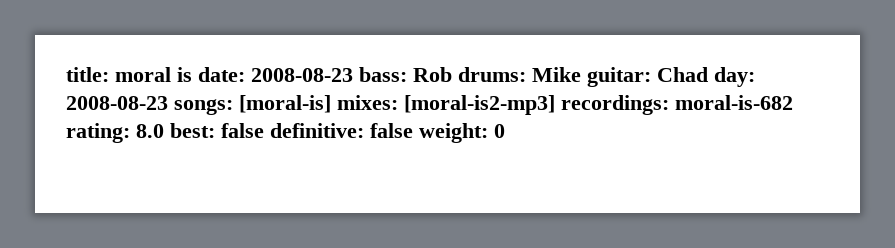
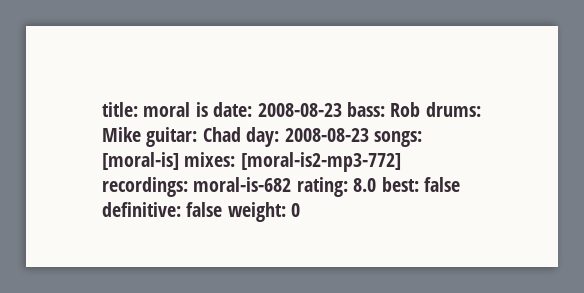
[404,95,555,115] [moral-is2-mp3] -> [240,152,401,172] [moral-is2-mp3-772]

